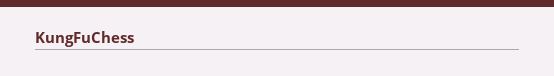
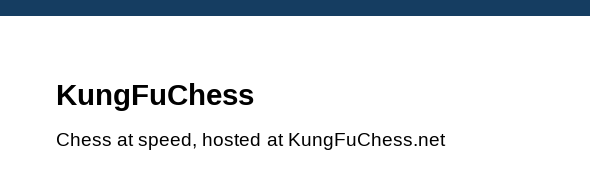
(134, 39) none -> [56,133,446,150] // Chess at speed, hosted at KungFuChess.net

